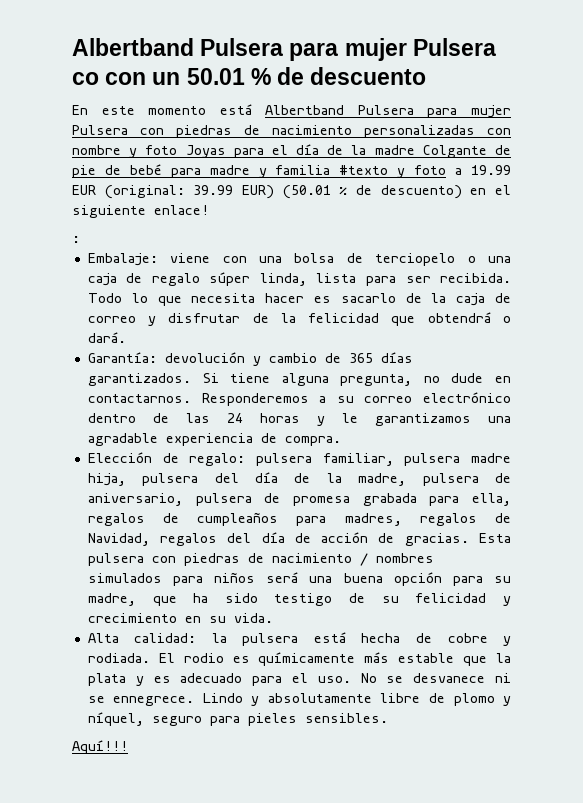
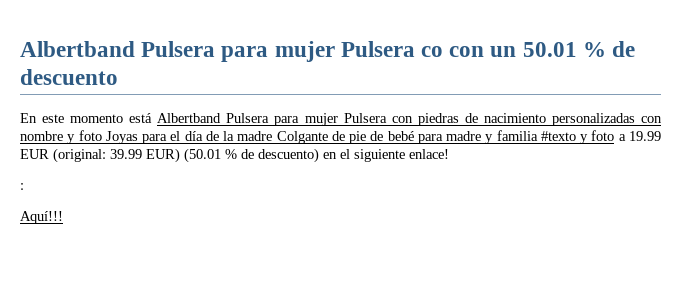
[87,253,512,266] [87,272,512,286] [87,293,512,306] [87,312,512,326] [87,332,126,343] [87,352,413,366] [87,373,511,386] [87,392,512,406] [87,413,512,426] [87,433,341,446] [87,452,512,466] [87,472,512,486] [87,493,512,506] [87,512,512,526] [87,532,512,546] [87,553,434,566] [87,572,512,586] [87,593,512,606] [87,613,273,623] [87,632,512,646] [87,652,512,666] [87,673,512,686] [87,693,512,706] [87,712,388,726] // Embalaje: viene con una bolsa de terciopelo o una caja de regalo súper linda, lista para ser recibida. Todo lo que necesita hacer es sacarlo de la caja de correo y disfrutar de la felicidad que obtendrá o dará. // Garantía: devolución y cambio de 365 días garantizados. Si tiene alguna pregunta, no dude en contactarnos. Responderemos a su correo electrónico dentro de las 24 horas y le garantizamos una agradable experiencia de compra. // Elección de regalo: pulsera familiar, pulsera madre hija, pulsera del día de la madre, pulsera de aniversario, pulsera de promesa grabada para ella, regalos de cumpleaños para madres, regalos de Navidad, regalos del día de acción de gracias. Esta pulsera con piedras de nacimiento / nombres simulados para niños será una buena opción para su madre, que ha sido testigo de su felicidad y crecimiento en su vida. // Alta calidad: la pulsera está hecha de cobre y rodiada. El rodio es químicamente más estable que la plata y es adecuado para el uso. No se desvanece ni se ennegrece. Lindo y absolutamente libre de plomo y níquel, seguro para pieles sensibles. -> (24, 186) none

